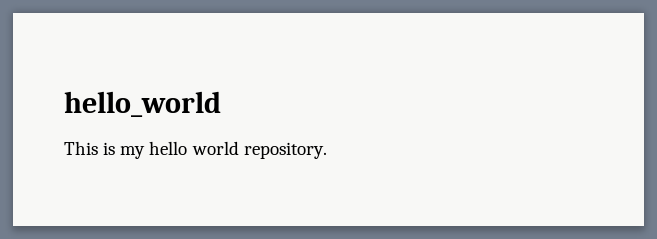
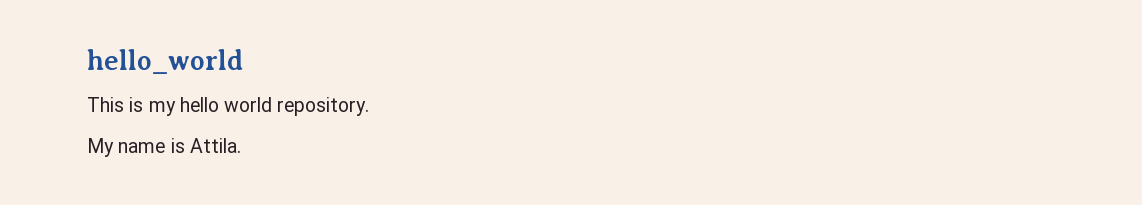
(327, 150) none -> [87,138,241,157] // My name is Attila.

